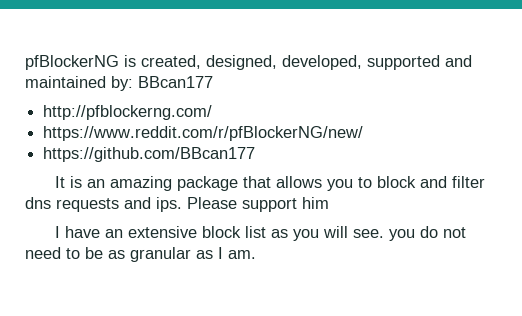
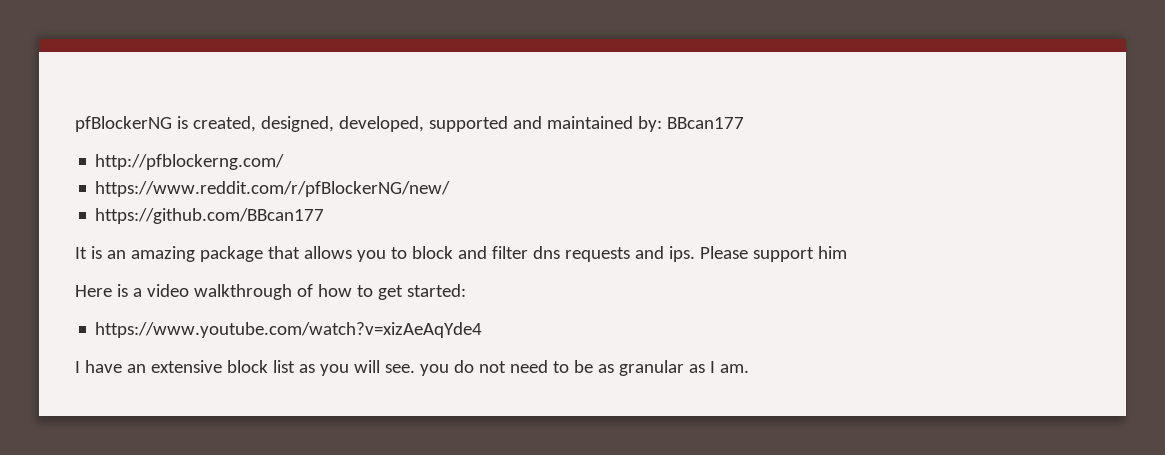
(329, 203) none -> [75,284,466,300] [95,322,483,338] // Here is a video walkthrough of how to get started: // https://www.youtube.com/watch?v=xizAeAqYde4

